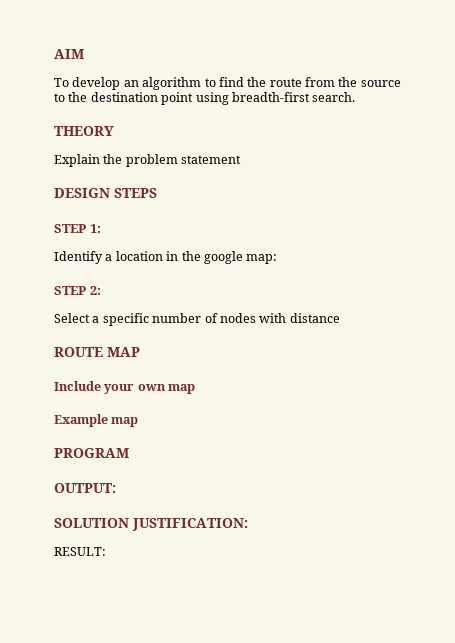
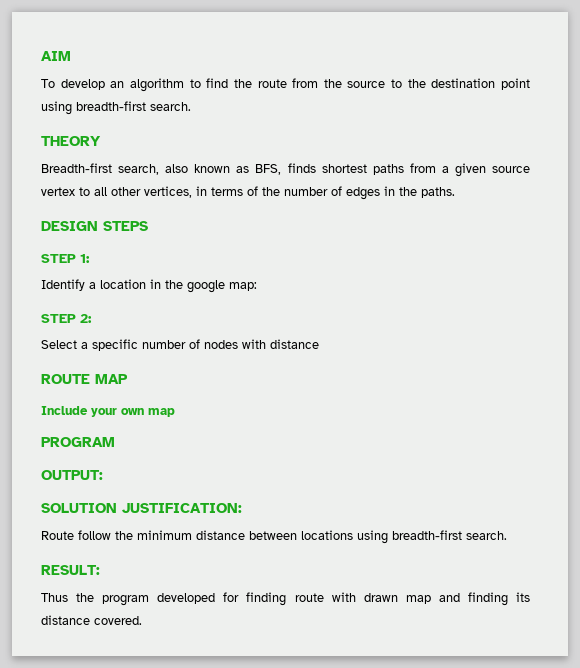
[54,154,242,167] Explain the problem statement -> [41,163,530,177] [41,186,455,200] Breadth-first search, also known as BFS, finds shortest paths from a given source vertex to all other vertices, in terms of the number of edges in the paths.
[54,414,139,427] // Example map -> (175, 412) none
[54,547,106,556] RESULT: -> [41,530,507,544] [41,565,100,575] [41,592,530,606] [41,615,142,625] Route follow the minimum distance between locations using breadth-first search. // RESULT: // Thus the program developed for finding route with drawn map and finding its distance covered.

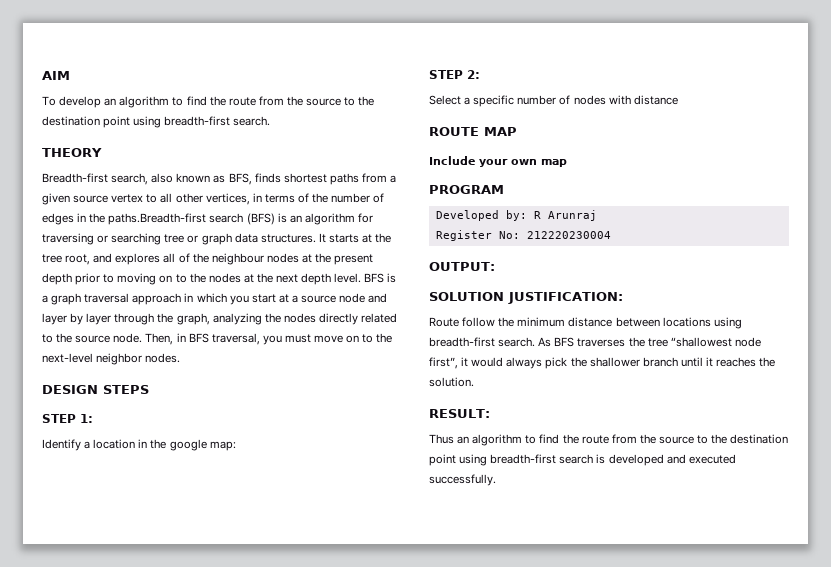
[421,187,455,198] paths. -> [108,213,373,225] [42,233,392,245] [42,253,374,265] [42,273,397,285] [42,293,388,305] [42,313,398,325] [42,333,393,345] [42,353,181,365] paths.Breadth-first search (BFS) is an algorithm for traversing or searching tree or graph data structures. It starts at the tree root, and explores all of the neighbour nodes at the present depth prior to moving on to the nodes at the next depth level. BFS is a graph traversal approach in which you start at a source node and layer by layer through the graph, analyzing the nodes directly related to the source node. Then, in BFS traversal, you must move on to the next-level neighbor nodes.
(115, 442) none -> [435,210,597,221] [435,230,611,241] // Developed by: R Arunraj // Register No: 212220230004
[41,565,100,575] [41,592,530,606] [41,615,142,625] // RESULT: // Thus the program developed for finding route with drawn map and finding its distance covered. -> [538,337,761,347] [429,357,776,369] [429,377,474,387] [429,409,490,418] [429,434,789,446] [429,454,736,466] [429,474,496,486] As BFS traverses the tree “shallowest node first”, it would always pick the shallower branch until it reaches the solution. // RESULT: // Thus an algorithm to find the route from the source to the destination point using breadth-first search is developed and executed successfully.

